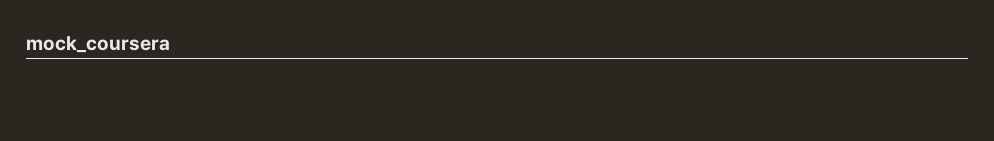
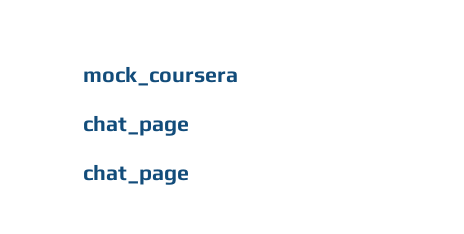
(170, 44) none -> [83,115,189,136] [83,164,189,185] // chat_page // chat_page

